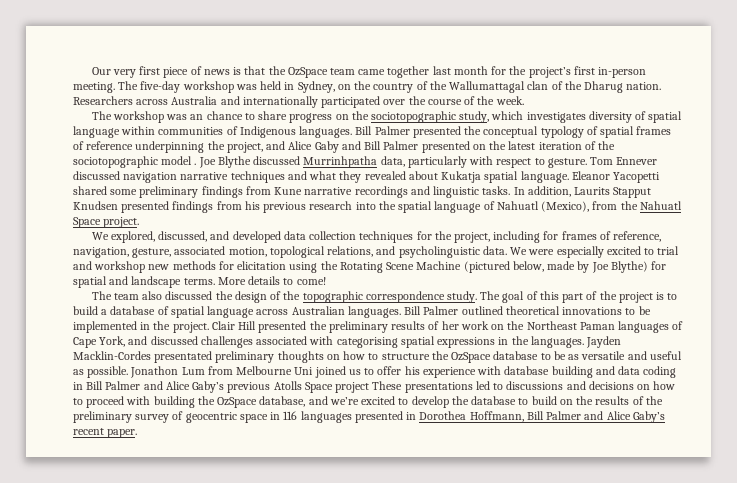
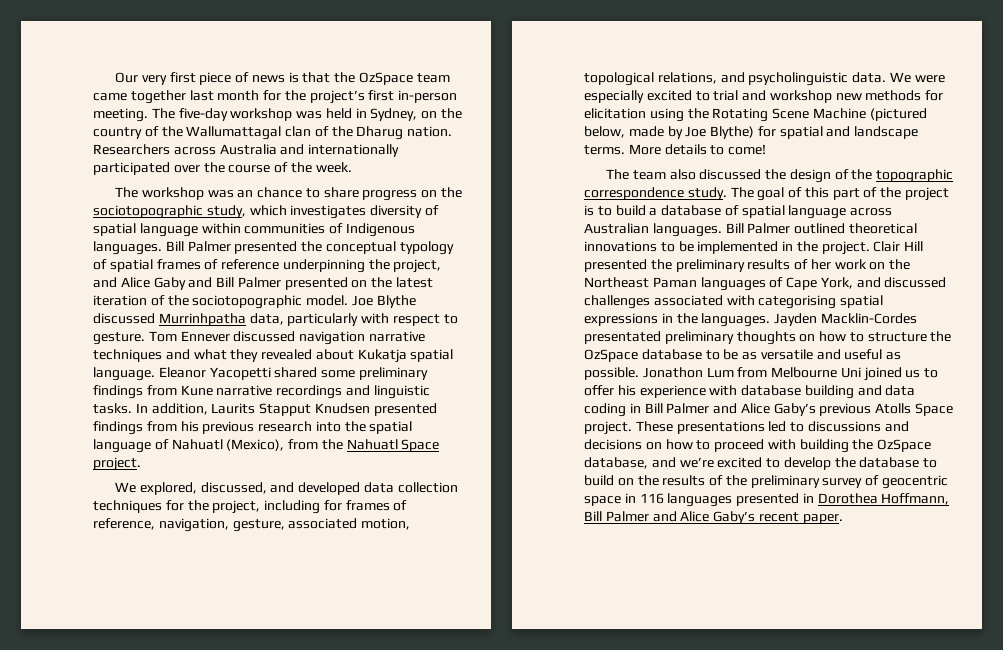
[161,156,197,165] model . -> [306,295,349,306] model.
[335,382,370,393] project -> [584,421,632,435] project.

